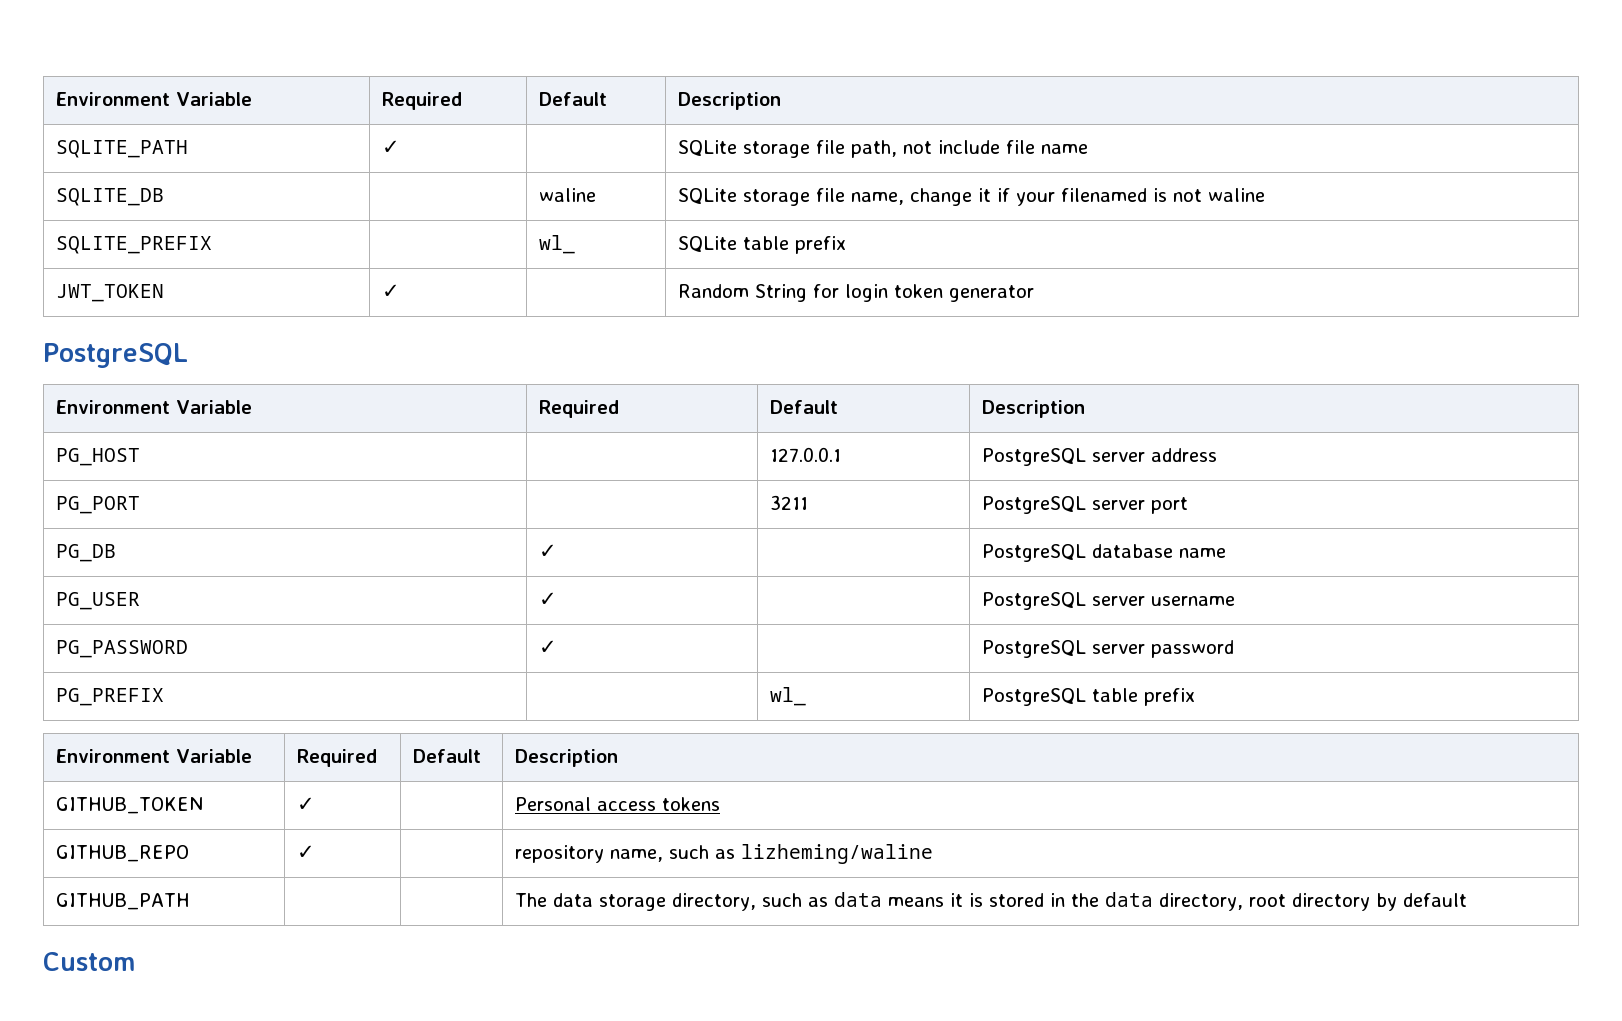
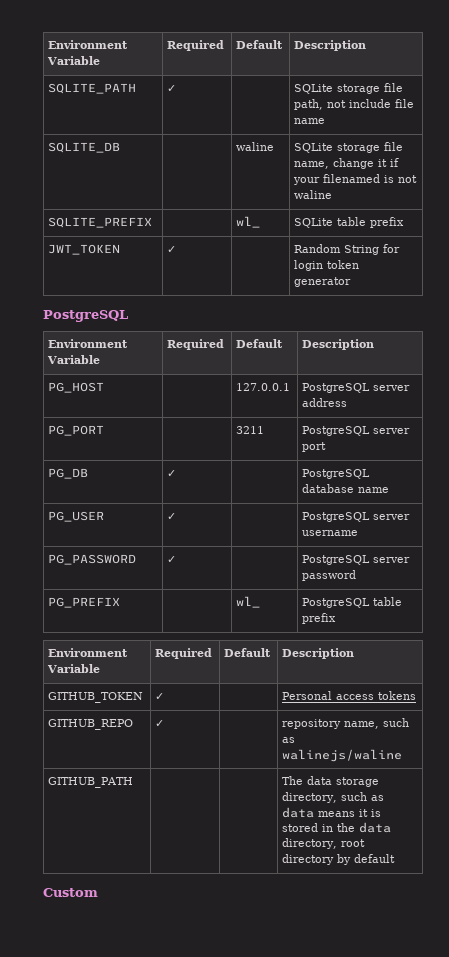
[741,844,934,864] lizheming/waline -> [282,749,403,762] walinejs/waline

